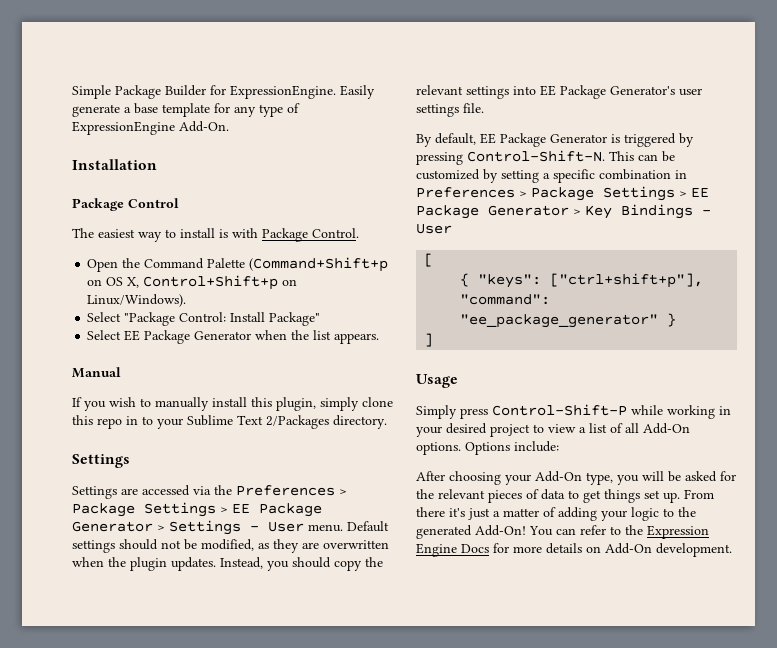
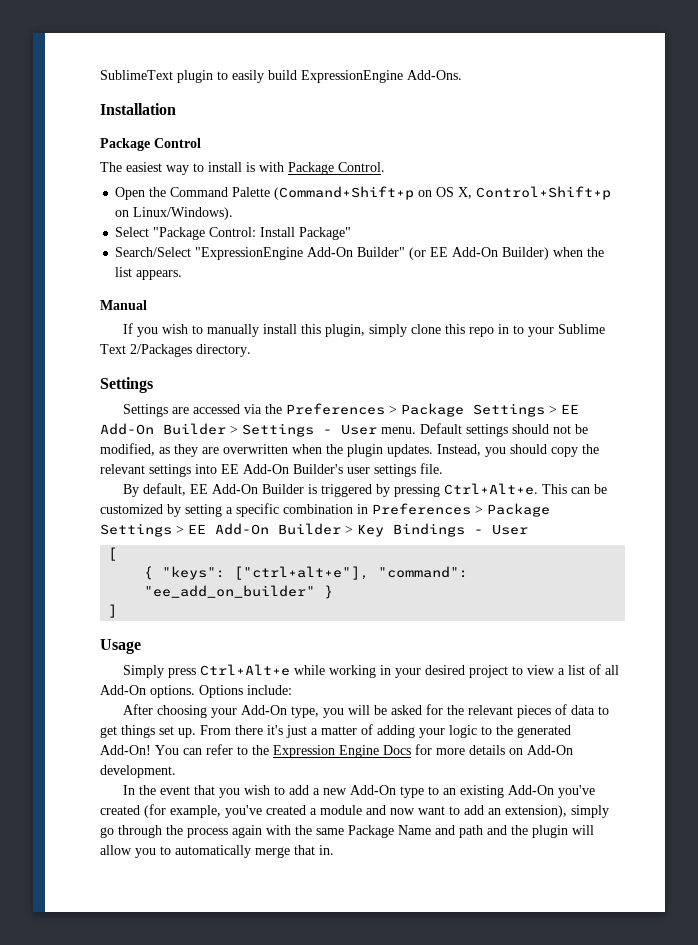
[72,85,375,99] [72,103,300,117] [72,121,229,135] Simple Package Builder for ExpressionEngine. Easily generate a base template for any type of ExpressionEngine Add-On. -> [100,70,462,83] SublimeText plugin to easily build ExpressionEngine Add-Ons.
[87,330,252,344] Select EE Package Generator -> [115,247,550,260] Search/Select "ExpressionEngine Add-On Builder" (or EE Add-On Builder)
[259,503,322,517] [72,521,153,532] Package Generator -> [100,423,226,435] Add-On Builder
[560,85,675,99] Package Generator's -> [243,464,343,474] Add-On Builder's
[500,133,607,147] Package Generator -> [212,484,305,494] Add-On Builder
[467,150,605,162] Control-Shift-N. -> [444,483,539,495] Ctrl+Alt+e.
[416,205,569,219] Package Generator -> [215,523,341,535] Add-On Builder
[550,273,704,288] [460,294,551,305] [460,314,659,328] ["ctrl+shift+p"], "command": "ee_package_generator" -> [234,566,469,580] [144,585,316,598] ["ctrl+alt+e"], "command": "ee_add_on_builder"
[492,404,627,416] Control-Shift-P -> [200,664,291,676] Ctrl+Alt+e
(732, 550) none -> [123,785,596,798] [100,804,609,818] [100,825,594,838] [100,845,334,858] // In the event that you wish to add a new Add-On type to an existing Add-On you've created (for example, you've created a module and now want to add an extension), simply go through the process again with the same Package Name and path and the plugin will allow you to automatically merge that in.

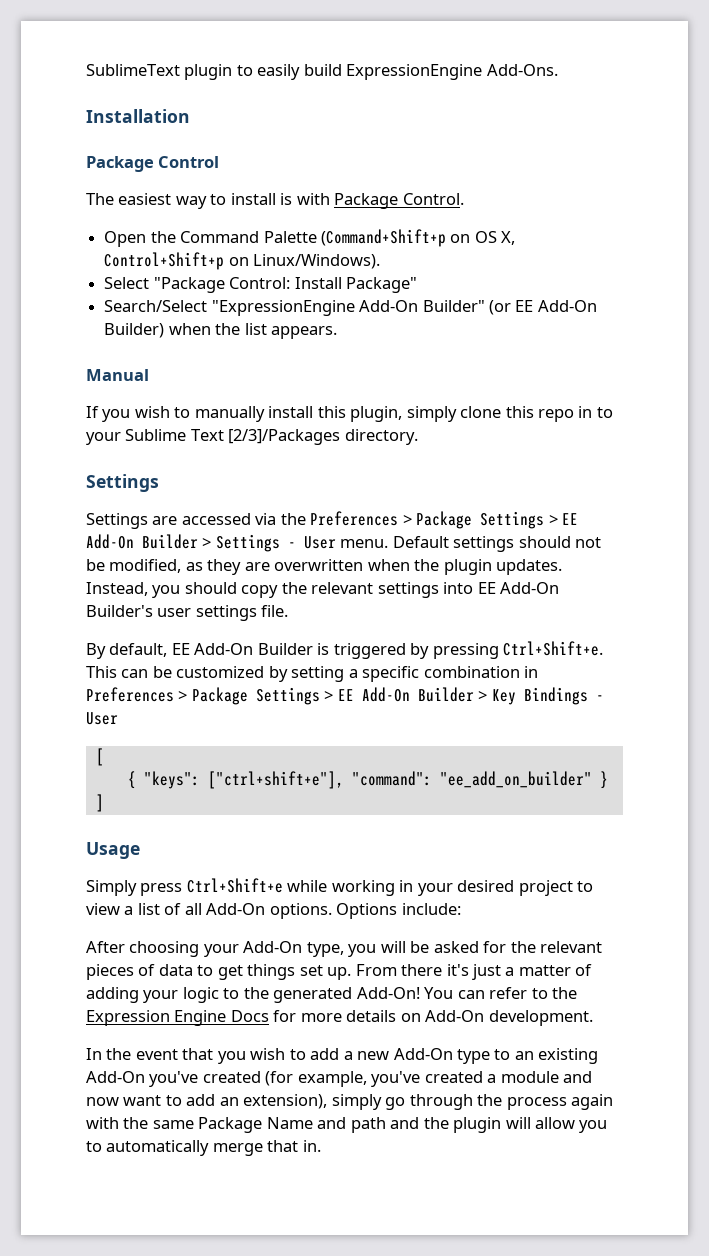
[130,344,192,357] 2/Packages -> [228,429,341,445] [2/3]/Packages
[444,483,539,495] Ctrl+Alt+e. -> [503,641,604,656] Ctrl+Shift+e.
[234,566,370,580] ["ctrl+alt+e"], -> [207,771,344,789] ["ctrl+shift+e"],
[200,664,291,676] Ctrl+Alt+e -> [186,878,283,893] Ctrl+Shift+e

